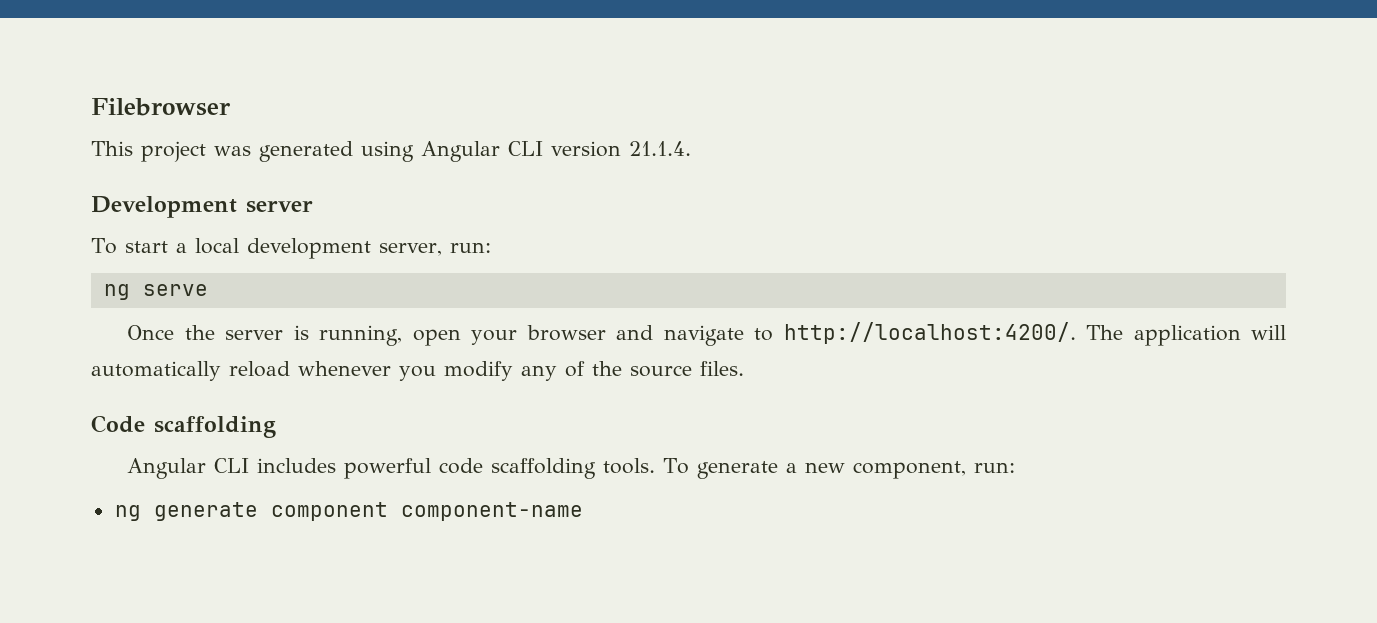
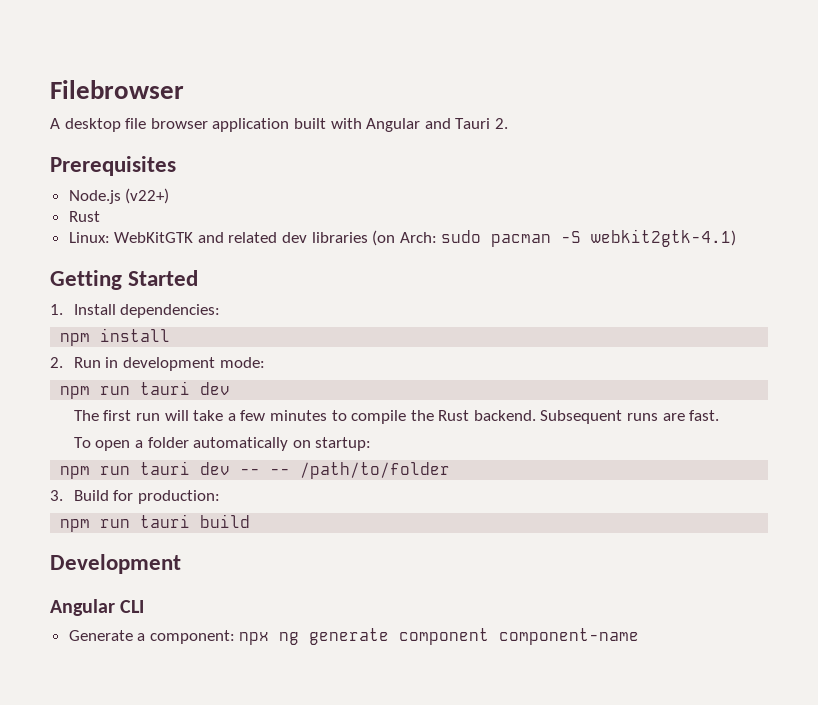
[91,141,691,162] [91,196,313,218] [91,238,491,259] [103,284,208,300] [127,322,1286,346] [91,361,744,381] [91,415,276,438] [127,458,1016,479] This project was generated using Angular CLI version 21.1.4. // Development server // To start a local development server, run: // ng serve // Once the server is running, open your browser and navigate to http://localhost:4200/. The application will automatically reload whenever you modify any of the source files. // Code scaffolding // Angular CLI includes powerful code scaffolding tools. To generate a new component, run: // -> [50,118,508,132] [50,156,176,176] [68,188,170,204] [68,211,100,222] [68,229,737,247] [50,270,199,290] [50,304,221,318] [60,328,171,346] [50,357,265,371] [60,381,231,399] [73,410,720,424] [73,437,372,451] [60,461,451,479] [50,490,220,504] [60,514,251,532] [50,554,181,574] [50,599,145,616] [68,630,270,645] A desktop file browser application built with Angular and Tauri 2. // Prerequisites // Node.js (v22+) // Rust // Linux: WebKitGTK and related dev libraries (on Arch: sudo pacman -S webkit2gtk-4.1) // Getting Started // 1. Install dependencies: // npm install // 2. Run in development mode: // npm run tauri dev // The first run will take a few minutes to compile the Rust backend. Subsequent runs are fast. // To open a folder automatically on startup: // npm run tauri dev -- -- /path/to/folder // 3. Build for production: // npm run tauri build // Development // Angular CLI // Generate a component: npx

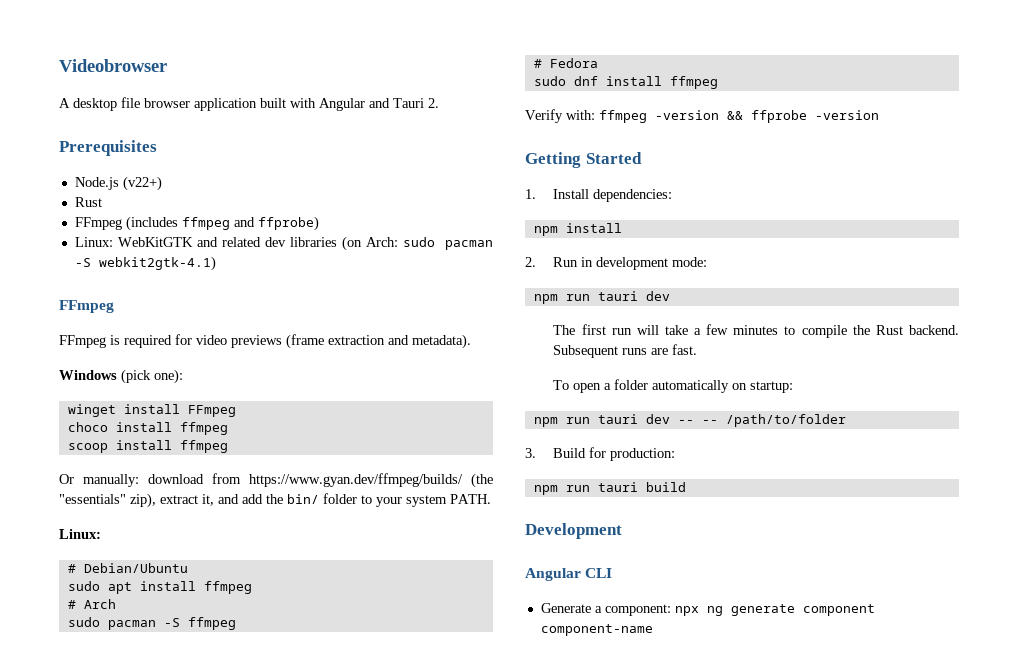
[50,80,184,99] Filebrowser -> [59,59,167,72] Videobrowser
(100, 216) none -> [74,216,319,231] // FFmpeg (includes ffmpeg and ffprobe)
(737, 238) none -> [59,300,114,313] [59,334,471,349] [59,369,183,384] [67,404,236,417] [67,422,228,435] [67,440,228,453] [59,473,493,488] [59,493,491,508] [59,529,101,539] [67,563,188,573] [67,581,252,594] [67,599,116,609] [67,617,236,630] [533,58,598,68] [533,76,718,89] [525,109,879,123] // FFmpeg // FFmpeg is required for video previews (frame extraction and metadata). // Windows (pick one): // winget install FFmpeg // choco install ffmpeg // scoop install ffmpeg // Or manually: download from https://www.gyan.dev/ffmpeg/builds/ (the "essentials" zip), extract it, and add the bin/ folder to your system PATH. // Linux: // # Debian/Ubuntu // sudo apt install ffmpeg // # Arch // sudo pacman -S ffmpeg // # Fedora // sudo dnf install ffmpeg // Verify with: ffmpeg -version && ffprobe -version

